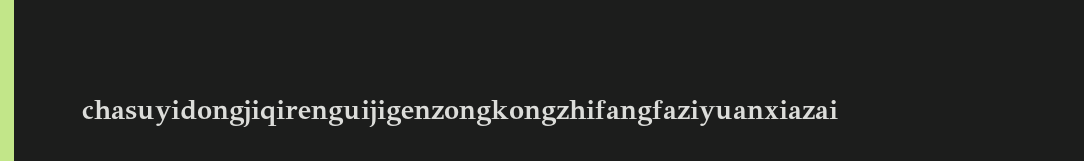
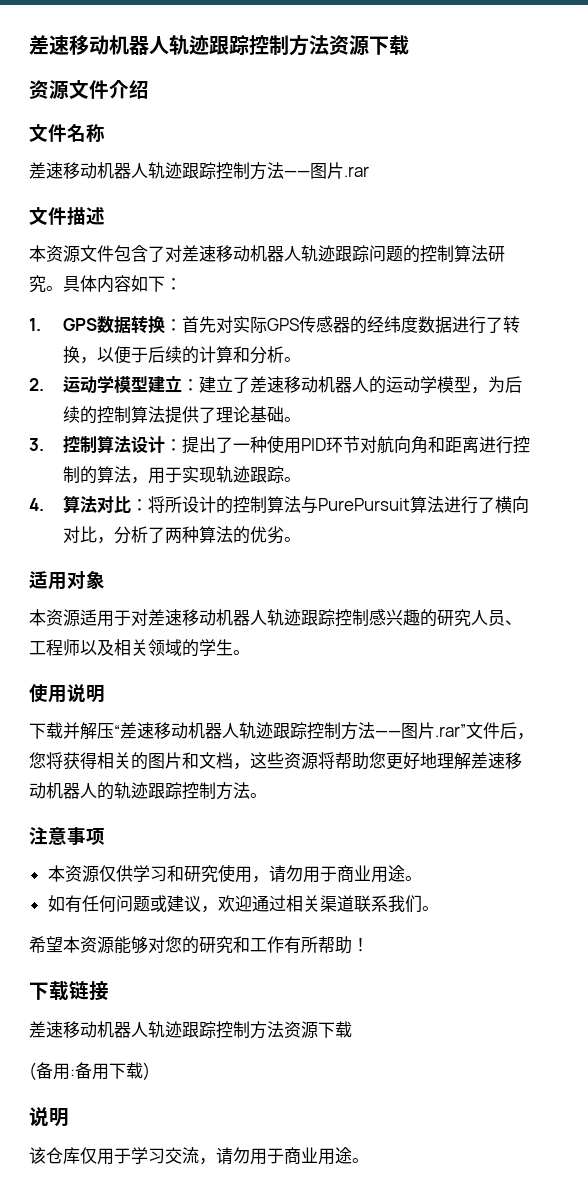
[82,100,838,127] chasuyidongjiqirenguijigenzongkongzhifangfaziyuanxiazai -> [29,35,409,56] [29,80,149,100] [29,124,105,143] [29,162,369,180] [29,207,105,225] [29,245,505,263] [29,275,182,293] [29,316,520,334] [62,346,301,364] [29,375,522,394] [62,406,301,424] [29,435,530,454] [62,466,301,484] [29,495,529,514] [62,526,301,544] [29,571,105,590] [29,609,522,627] [29,639,250,657] [29,684,105,703] [29,722,534,740] [29,752,522,770] [29,782,267,800] [29,827,105,845] [47,864,422,883] [47,895,439,913] [29,936,369,954] [29,981,109,1001] [29,1021,352,1039] [29,1062,150,1081] [29,1107,69,1127] [29,1147,369,1165] 差速移动机器人轨迹跟踪控制方法资源下载 // 资源文件介绍 // 文件名称 // 差速移动机器人轨迹跟踪控制方法——图片.rar // 文件描述 // 本资源文件包含了对差速移动机器人轨迹跟踪问题的控制算法研究。具体内容如下： // 1. GPS数据转换：首先对实际GPS传感器的经纬度数据进行了转换，以便于后续的计算和分析。 // 2.运动学模型建立：建立了差速移动机器人的运动学模型，为后续的控制算法提供了理论基础。 // 3.控制算法设计：提出了一种使用PID环节对航向角和距离进行控制的算法，用于实现轨迹跟踪。 // 4.算法对比：将所设计的控制算法与PurePursuit算法进行了横向对比，分析了两种算法的优劣。 // 适用对象 // 本资源适用于对差速移动机器人轨迹跟踪控制感兴趣的研究人员、工程师以及相关领域的学生。 // 使用说明 // 下载并解压“差速移动机器人轨迹跟踪控制方法——图片.rar”文件后，您将获得相关的图片和文档，这些资源将帮助您更好地理解差速移动机器人的轨迹跟踪控制方法。 // 注意事项 // 本资源仅供学习和研究使用，请勿用于商业用途。 // 如有任何问题或建议，欢迎通过相关渠道联系我们。 // 希望本资源能够对您的研究和工作有所帮助！ // 下载链接 // 差速移动机器人轨迹跟踪控制方法资源下载 // (备用:备用下载) // 说明 // 该仓库仅用于学习交流，请勿用于商业用途。

